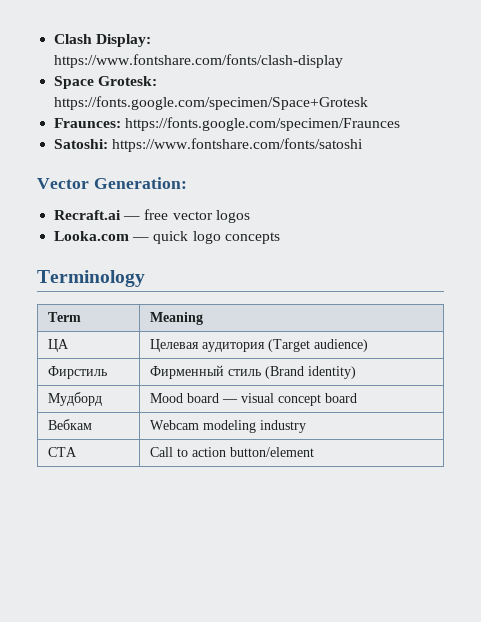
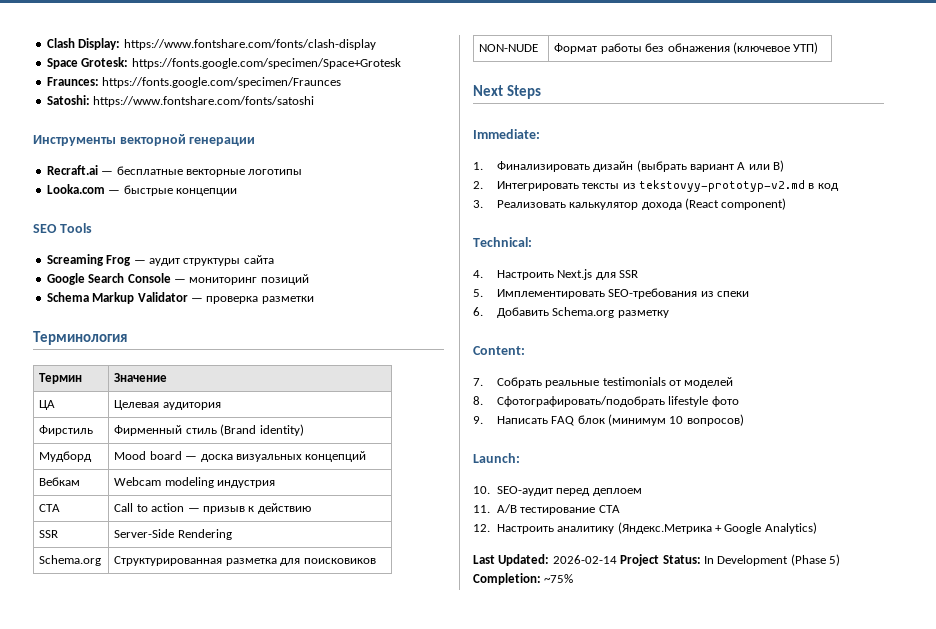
[37,177,187,189] Vector Generation: -> [33,134,256,146] Инструменты векторной генерации
[144,209,250,223] free vector logos -> [116,166,303,177] бесплатные векторные логотипы
[153,231,280,244] [37,270,145,287] [48,312,82,322] [150,312,204,325] quick logo concepts // Terminology // Term | Meaning -> [123,185,237,196] [33,223,92,233] [46,254,274,266] [46,273,309,285] [46,292,314,304] [33,331,127,345] [39,373,83,384] [114,373,168,382] быстрые концепции // SEO Tools // Screaming Frog — аудит структуры сайта // Google Search Console — мониторинг позиций // Schema Markup Validator — проверка разметки // Терминология // Термин | Значение
[268,339,369,352] (Target audience) -> (221, 406) none
[241,393,358,406] visual concept board -> [200,451,367,462] доска визуальных концепций
[260,420,307,433] industry -> [217,480,276,488] индустрия
[230,447,315,457] button/element -> [187,503,311,514] [39,530,59,538] [114,529,232,540] [39,555,102,566] [114,556,376,566] [479,44,539,52] [554,42,819,54] [473,85,541,99] [473,129,540,139] [473,160,785,172] [473,180,839,192] [473,198,787,210] [473,237,532,247] [473,269,639,280] [473,288,750,299] [473,307,669,318] [473,346,525,355] [473,377,734,388] [473,396,739,407] [473,414,744,426] [473,453,520,463] [473,486,642,496] [473,504,620,515] [473,522,817,534] [473,554,840,566] [473,573,574,585] — призыв к действию // SSR | Server-Side Rendering // Schema.org | Структурированная разметка для поисковиков // NON-NUDE | Формат работы без обнажения (ключевое УТП) // Next Steps // Immediate: // 1. Финализировать дизайн (выбрать вариант A или B) // 2. Интегрировать тексты из tekstovyy-prototyp-v2.md в код // 3. Реализовать калькулятор дохода (React component) // Technical: // 4. Настроить Next.js для SSR // 5. Имплементировать SEO-требования из спеки // 6. Добавить Schema.org разметку // Content: // 7. Собрать реальные testimonials от моделей // 8. Сфотографировать/подобрать lifestyle фото // 9. Написать FAQ блок (минимум 10 вопросов) // Launch: // 10. SEO-аудит перед деплоем // 11. A/B тестирование CTA // 12. Настроить аналитику (Яндекс.Метрика + Google Analytics) // Last Updated: 2026-02-14 Project Status: In Development (Phase 5) Completion: ~75%

